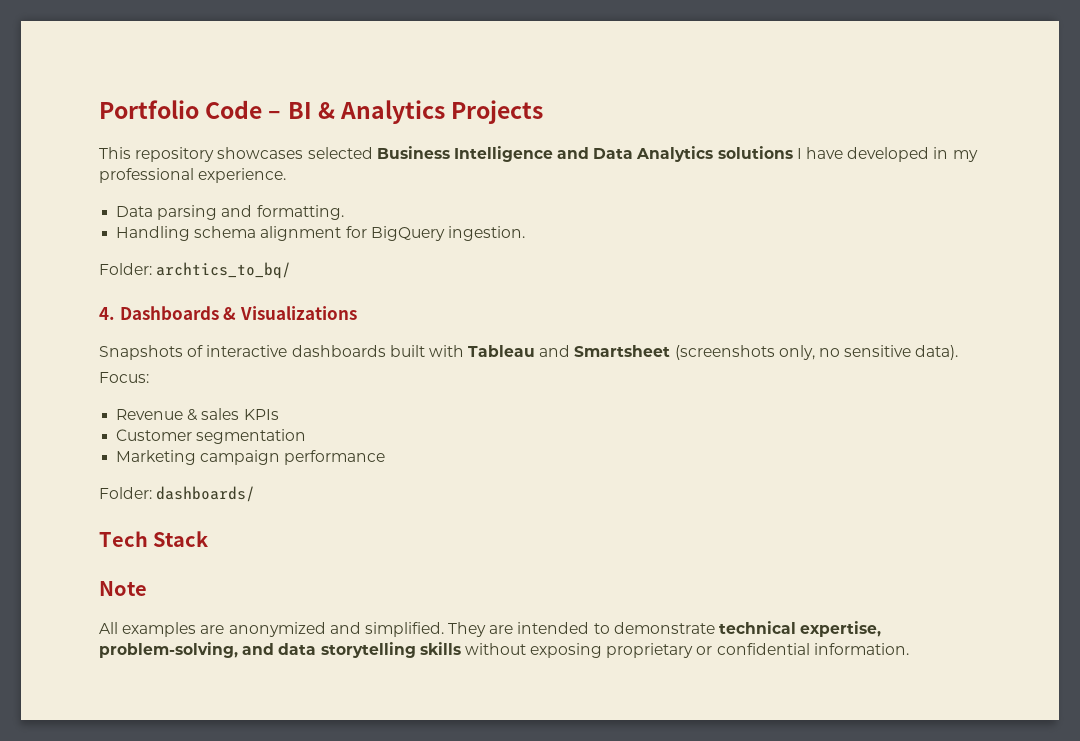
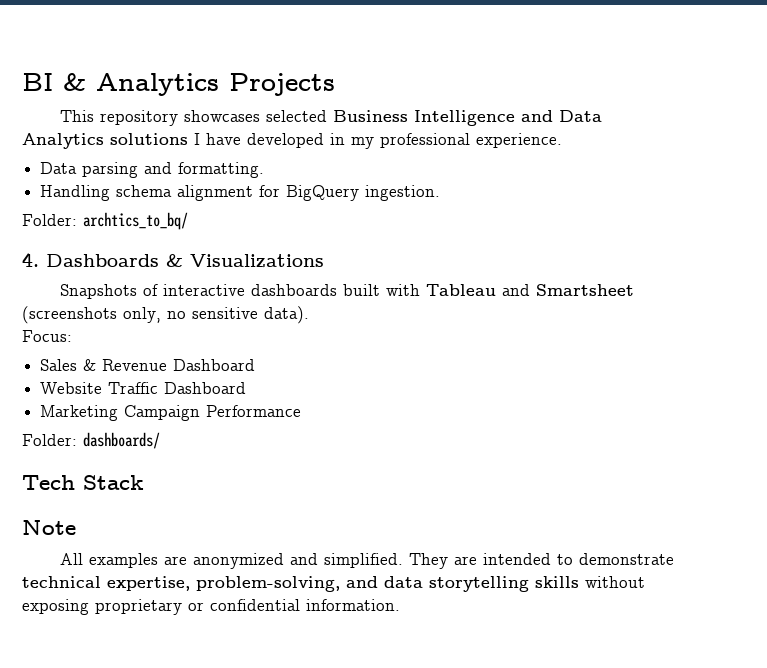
[99,100,282,119] Portfolio Code – -> (22, 82) none
[116,408,279,421] [116,429,307,444] Revenue & sales KPIs // Customer segmentation -> [40,359,256,371] [40,382,247,394] Sales & Revenue Dashboard // Website Traffic Dashboard
[200,450,386,465] campaign performance -> [124,405,302,421] Campaign Performance

